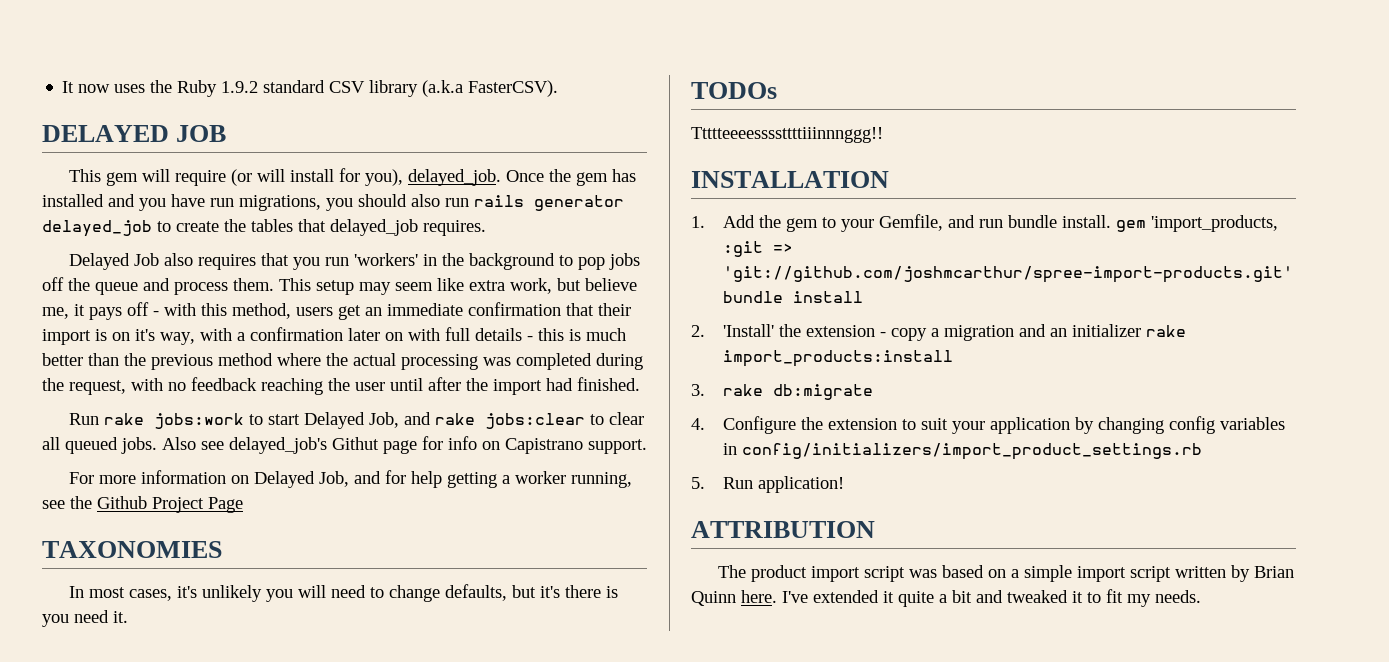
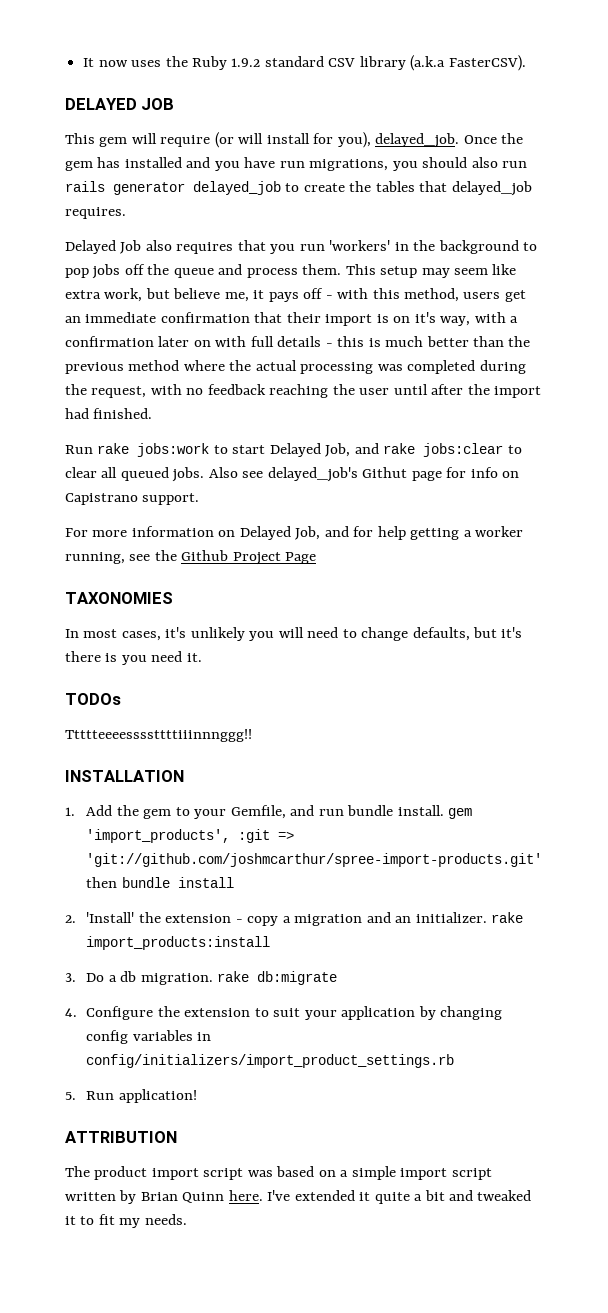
[1151,215,1279,232] 'import_products, -> [86,829,231,843] 'import_products',
(1294, 274) none -> [86,877,118,888] then
[1072,324,1142,337] initializer -> [415,912,487,923] initializer.
(705, 390) none -> [86,971,213,985] Do a db migration.

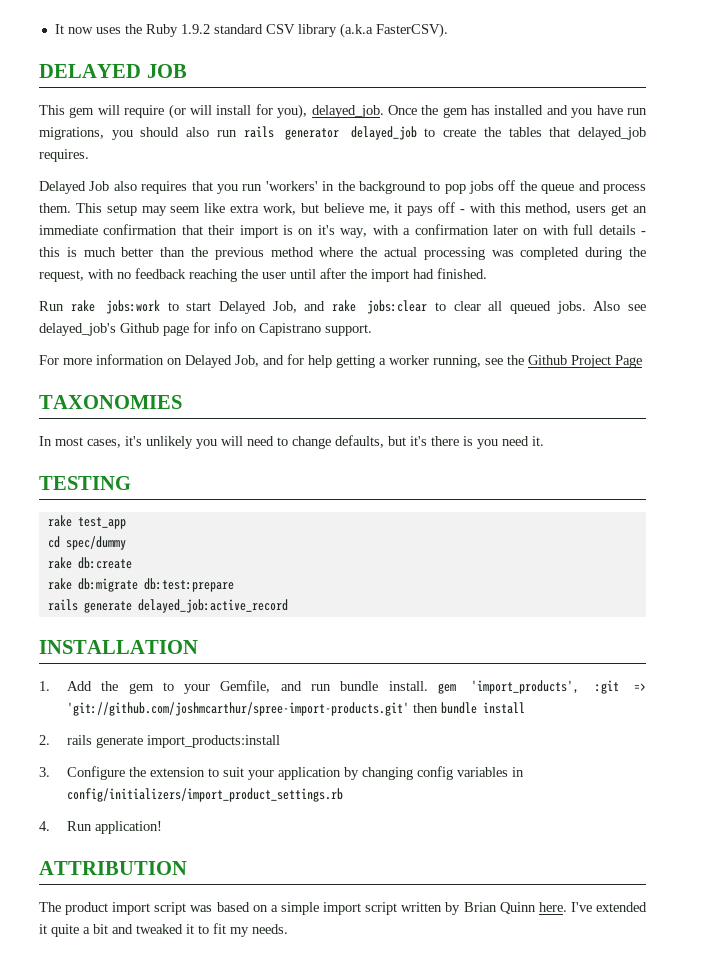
[362,467,408,478] Githut -> [120,323,159,333] Github
[65,693,121,705] [65,729,252,742] TODOs // Ttttteeeessssttttiiinnnggg!! -> [39,476,131,490] [47,515,126,529] [47,536,126,550] [47,557,132,569] [47,578,234,592] [47,599,288,613] TESTING // rake test_app // cd spec/dummy // rake db:create // rake db:migrate db:test:prepare // rails generate delayed_job:active_record
[86,912,524,926] [86,936,271,950] [65,971,338,985] [65,1008,77,1017] 'Install' the extension - copy a migration and an initializer. rake import_products:install // 3. Do a db migration. rake db:migrate // 4. -> [67,735,281,748] [39,767,50,777] rails generate import_products:install // 3.
[65,1092,76,1100] 5. -> [39,821,50,831] 4.

